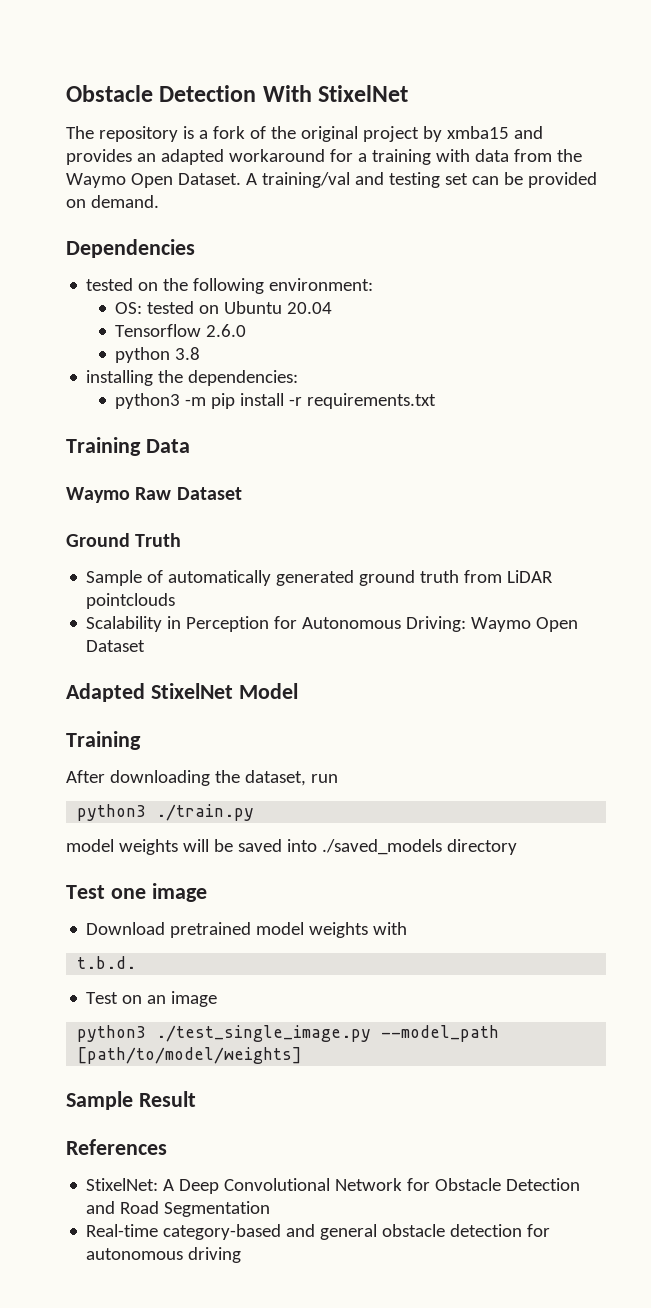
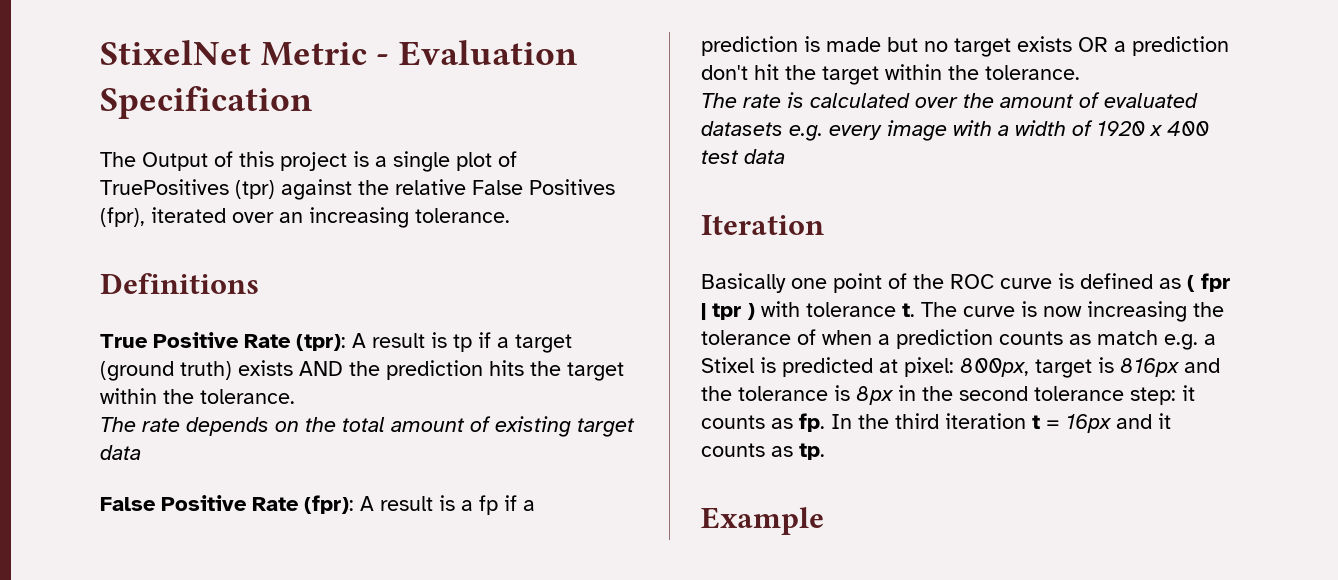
[66,85,409,102] [66,126,543,142] [66,149,582,165] [66,172,597,188] [66,195,159,208] [66,239,195,258] [86,278,374,294] [115,301,333,314] [115,324,247,337] [115,347,201,363] [86,370,299,386] [115,393,437,409] [66,437,190,456] [66,487,242,503] [66,533,182,547] [86,570,554,586] [86,593,176,609] [86,616,579,632] [86,640,146,652] [66,683,298,702] [66,731,141,750] [66,770,338,786] [77,804,255,821] [66,839,517,855] [66,883,207,902] [86,922,408,938] [77,956,137,969] [86,991,218,1007] [77,1025,500,1042] [77,1047,303,1064] [66,1091,196,1110] [66,1139,167,1155] [86,1178,581,1194] [86,1201,271,1217] [86,1224,551,1240] [86,1247,242,1263] Obstacle Detection With StixelNet // The repository is a fork of the original project by xmba15 and provides an adapted workaround for a training with data from the Waymo Open Dataset. A training/val and testing set can be provided on demand. // Dependencies // tested on the following environment: // OS: tested on Ubuntu 20.04 // Tensorflow 2.6.0 // python 3.8 // installing the dependencies: // python3 -m pip install -r requirements.txt // Training Data // Waymo Raw Dataset // Ground Truth // Sample of automatically generated ground truth from LiDAR pointclouds // Scalability in Perception for Autonomous Driving: Waymo Open Dataset // Adapted StixelNet Model // Training // After downloading the dataset, run // python3 ./train.py // model weights will be saved into ./saved_models directory // Test one image // Download pretrained model weights with // t.b.d. // Test on an image // python3 ./test_single_image.py --model_path [path/to/model/weights] // Sample Result // References // StixelNet: A Deep Convolutional Network for Obstacle Detection and Road Segmentation // Real-time category-based and general obstacle detection for autonomous driving -> [100,40,578,66] [100,86,312,119] [100,151,517,172] [100,179,615,200] [100,207,510,228] [100,273,259,294] [100,332,572,353] [100,360,624,381] [100,388,295,404] [100,416,635,437] [100,445,141,460] [100,495,535,515] [701,36,1229,57] [701,64,1080,85] [701,92,1198,108] [701,120,1209,141] [701,149,785,164] [701,215,824,235] [701,273,1230,293] [701,301,1224,322] [701,329,1216,350] [701,357,1220,378] [701,385,1195,405] [701,413,1171,433] [701,443,825,460] [701,507,824,535] StixelNet Metric - Evaluation Specification // The Output of this project is a single plot of TruePositives (tpr) against the relative False Positives (fpr), iterated over an increasing tolerance. // Definitions // True Positive Rate (tpr): A result is tp if a target (ground truth) exists AND the prediction hits the target within the tolerance. // The rate depends on the total amount of existing target data // False Positive Rate (fpr): A result is a fp if a prediction is made but no target exists OR a prediction don't hit the target within the tolerance. // The rate is calculated over the amount of evaluated datasets e.g. every image with a width of 1920 x 400 test data // Iteration // Basically one point of the ROC curve is defined as ( fpr | tpr ) with tolerance t. The curve is now increasing the tolerance of when a prediction counts as match e.g. a Stixel is predicted at pixel: 800px, target is 816px and the tolerance is 8px in the second tolerance step: it counts as fp. In the third iteration t = 16px and it counts as tp. // Example

